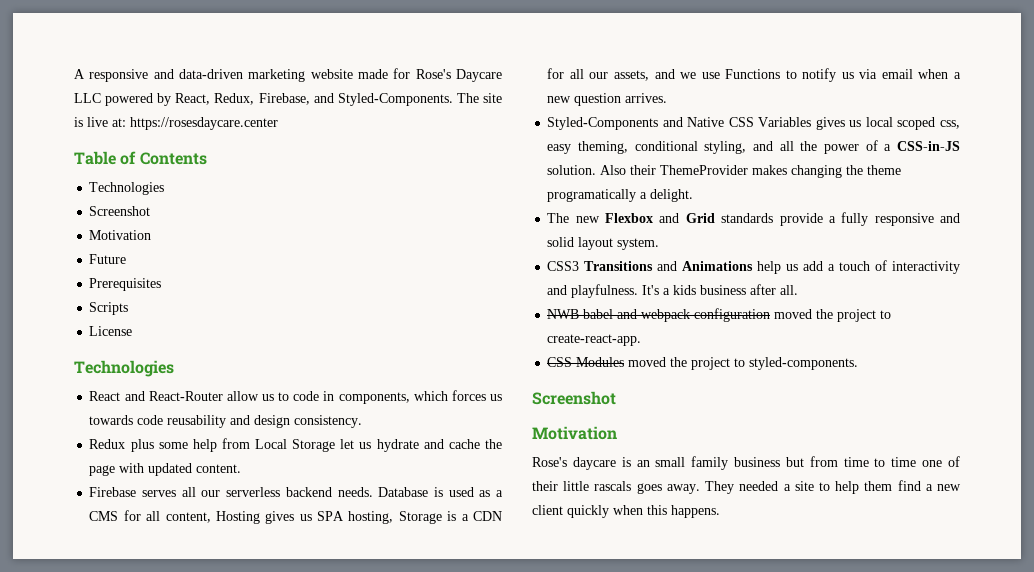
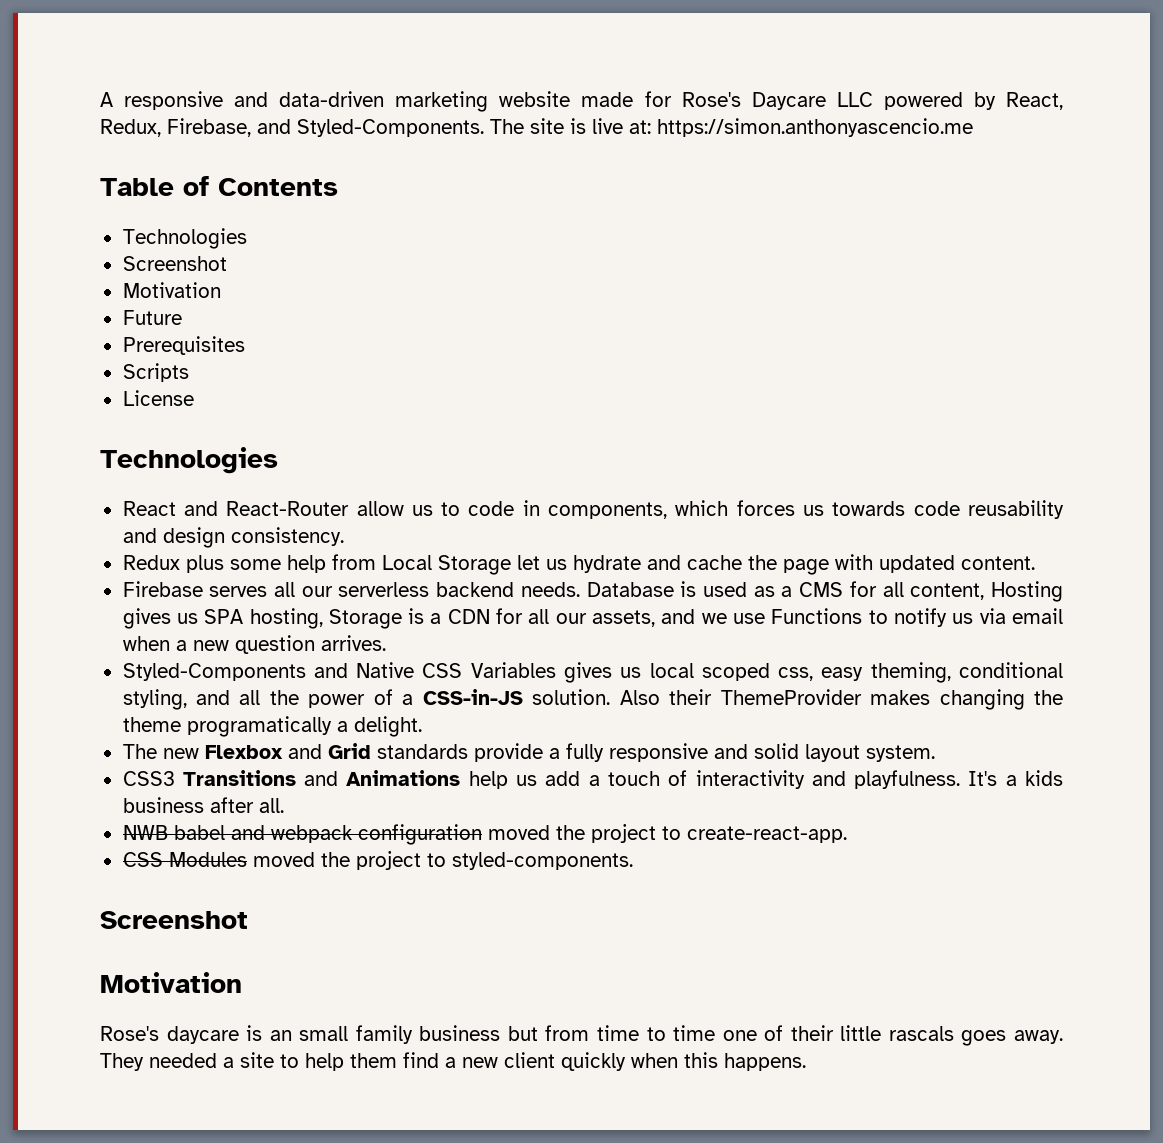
[130,117,278,130] https://rosesdaycare.center -> [657,118,973,137] https://simon.anthonyascencio.me

